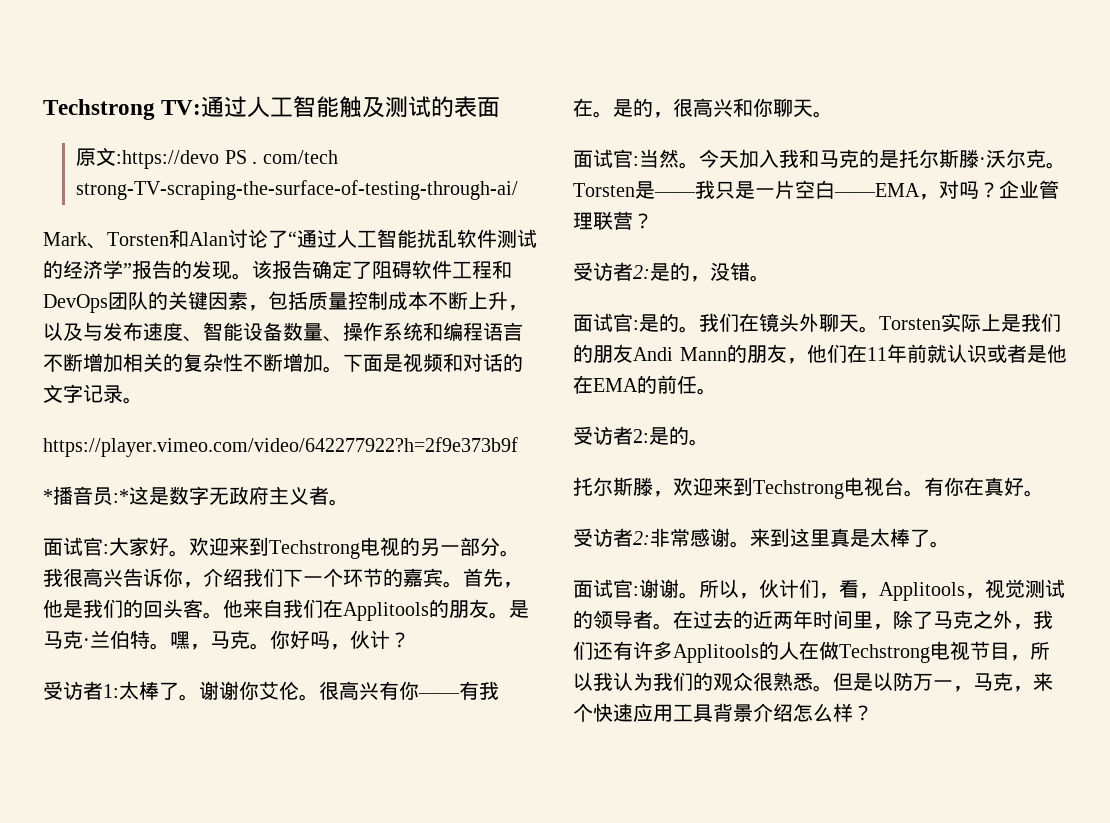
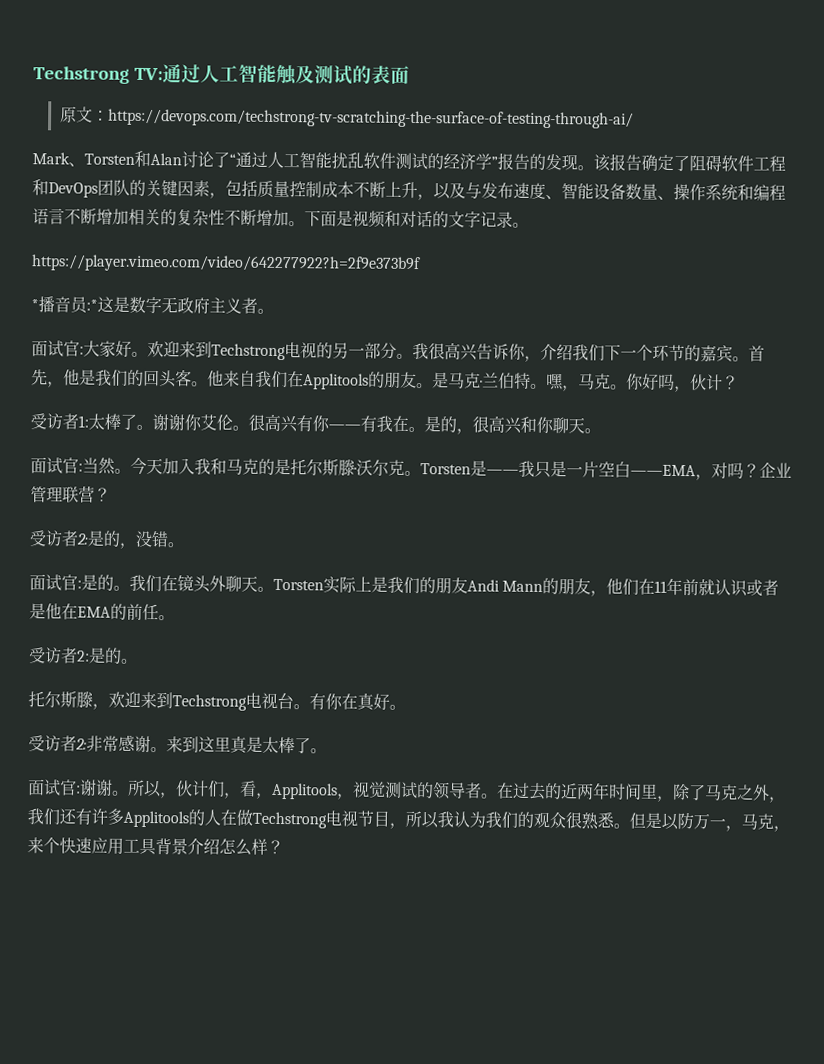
[116,150,338,169] [76,180,519,200] :https://devo PS . com/tech strong-TV-scraping-the-surface-of-testing-through-ai/ -> [91,108,634,129] ：https://devops.com/techstrong-tv-scratching-the-surface-of-testing-through-ai/

